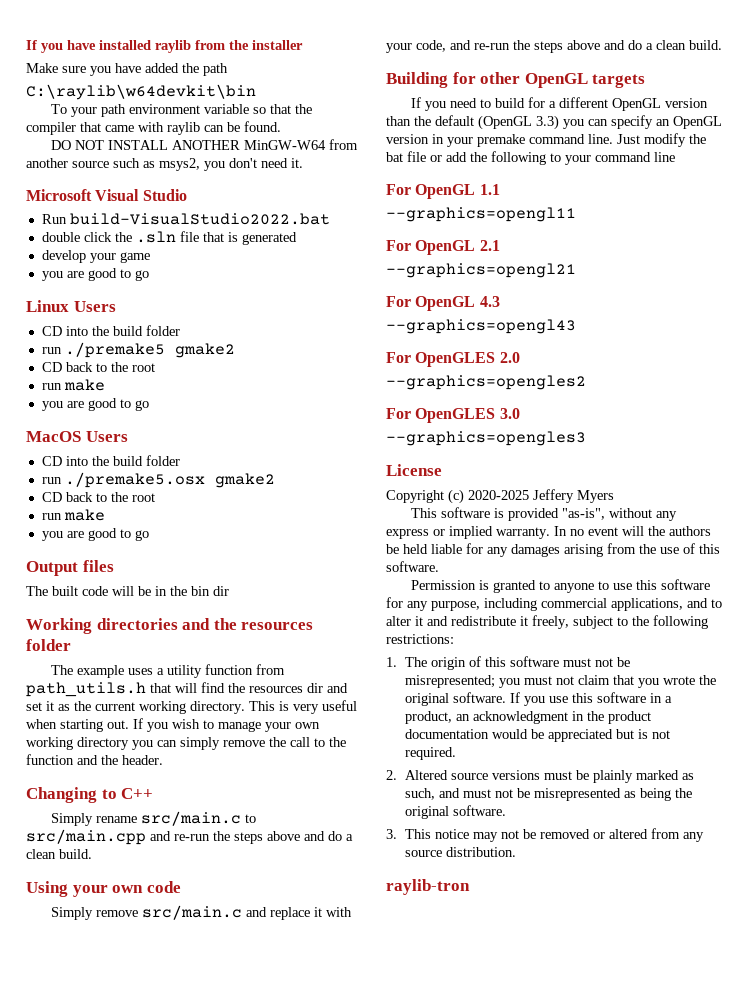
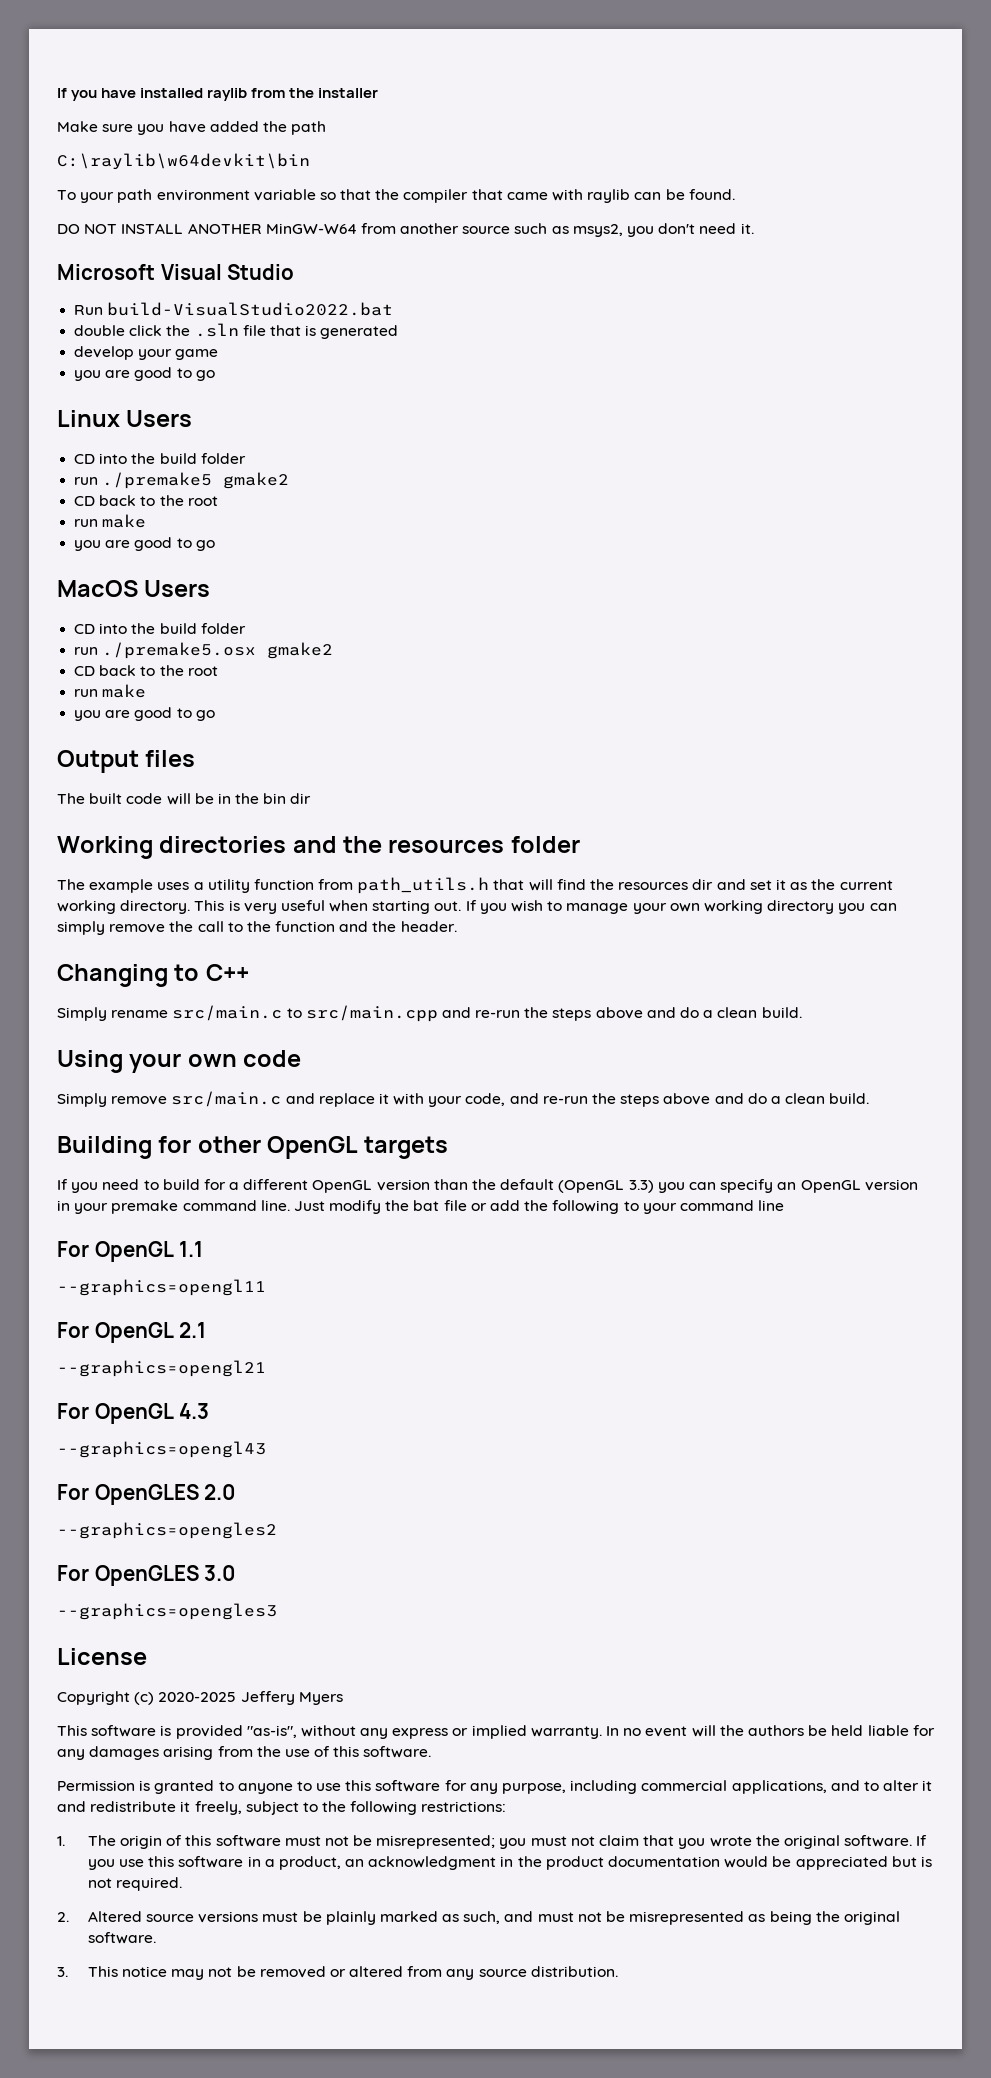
[386,879,470,895] // raylib-tron -> (618, 1971) none

